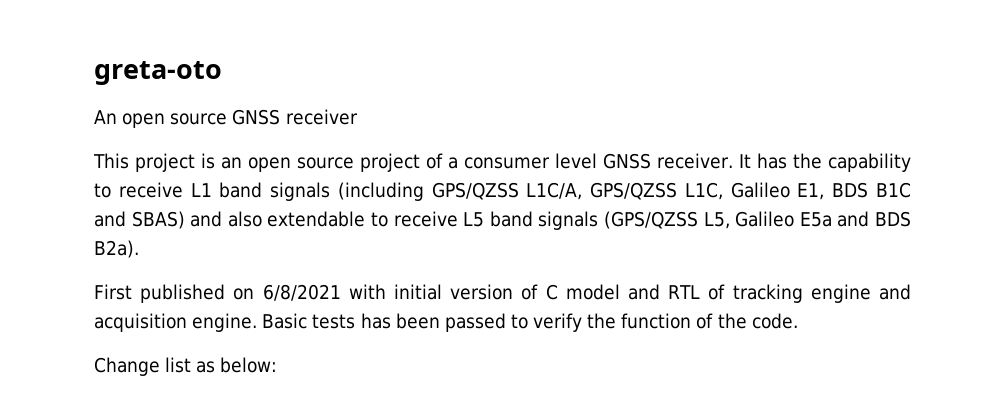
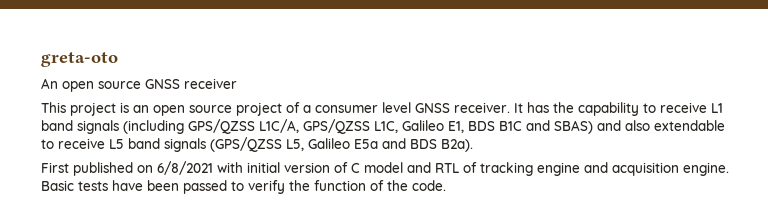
[360,313,391,329] has -> [112,180,143,191] have
[94,357,278,376] // Change list as below: -> (446, 185) none

